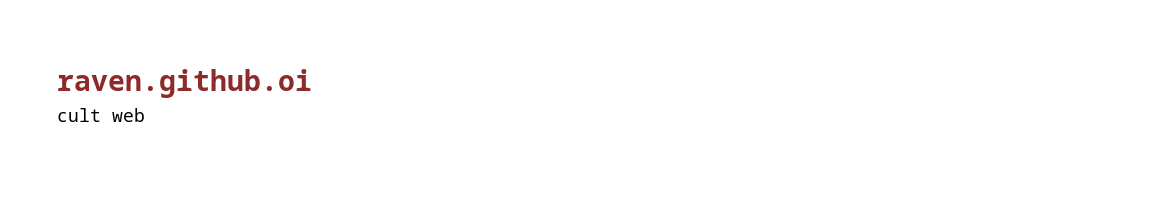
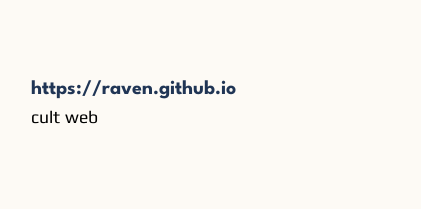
[57,69,312,98] raven.github.oi -> [31,80,236,99] https://raven.github.io

